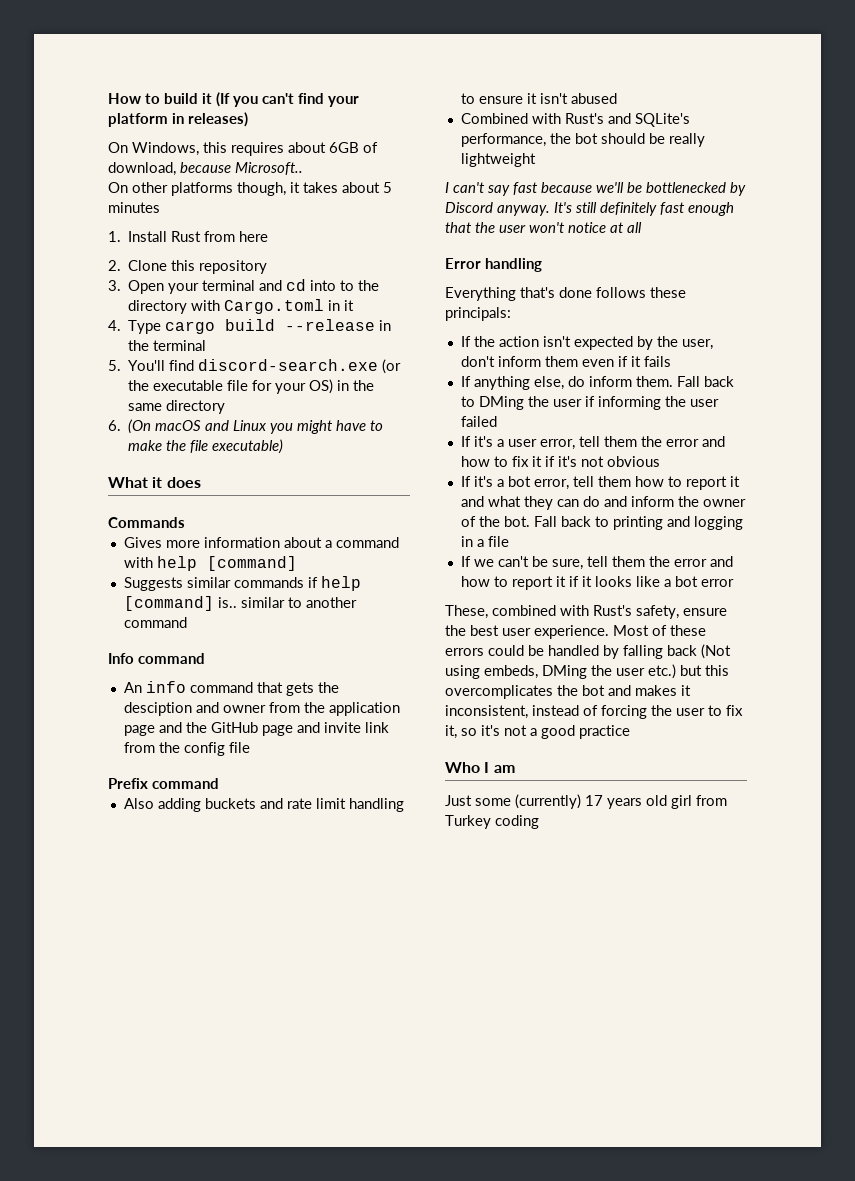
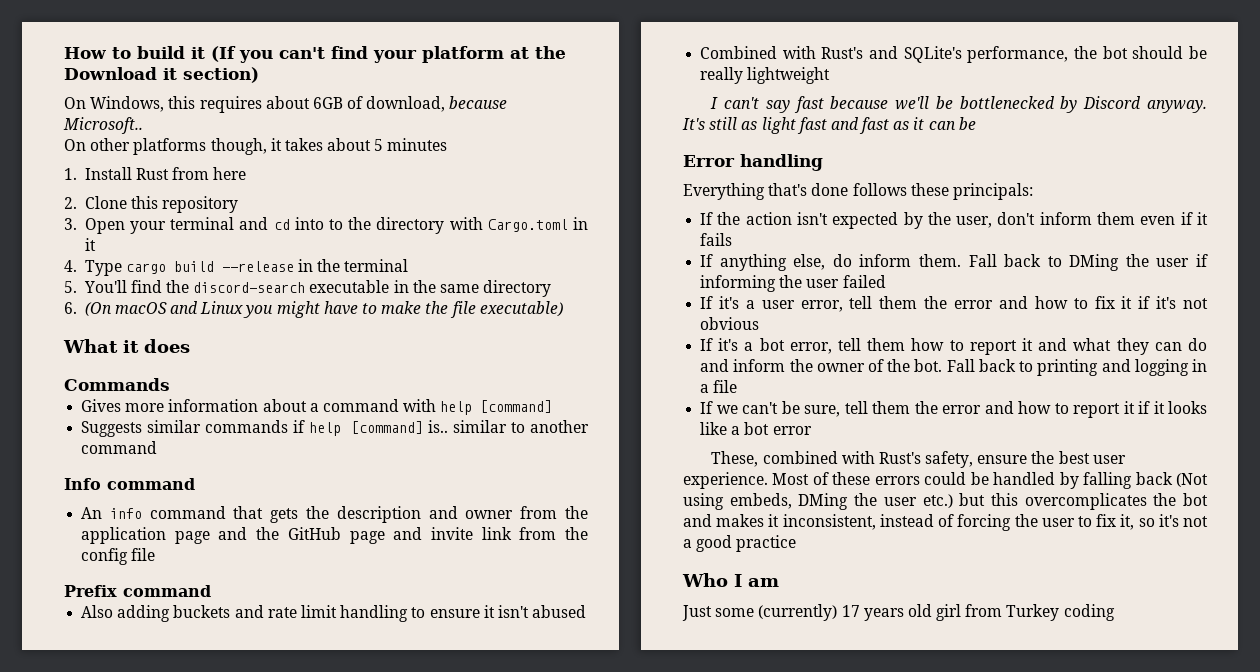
[172,112,249,127] in releases) -> [510,46,566,59] [64,67,259,83] at the Download it section)
[198,359,402,374] [128,379,334,394] discord-search.exe (or the executable file for your OS) -> [166,280,390,293] the discord-search executable
[123,702,192,716] desciption -> [336,506,421,523] description
[600,202,734,216] [445,222,642,233] definitely fast enough that the user won't notice at all -> [741,117,976,134] as light fast and fast as it can be

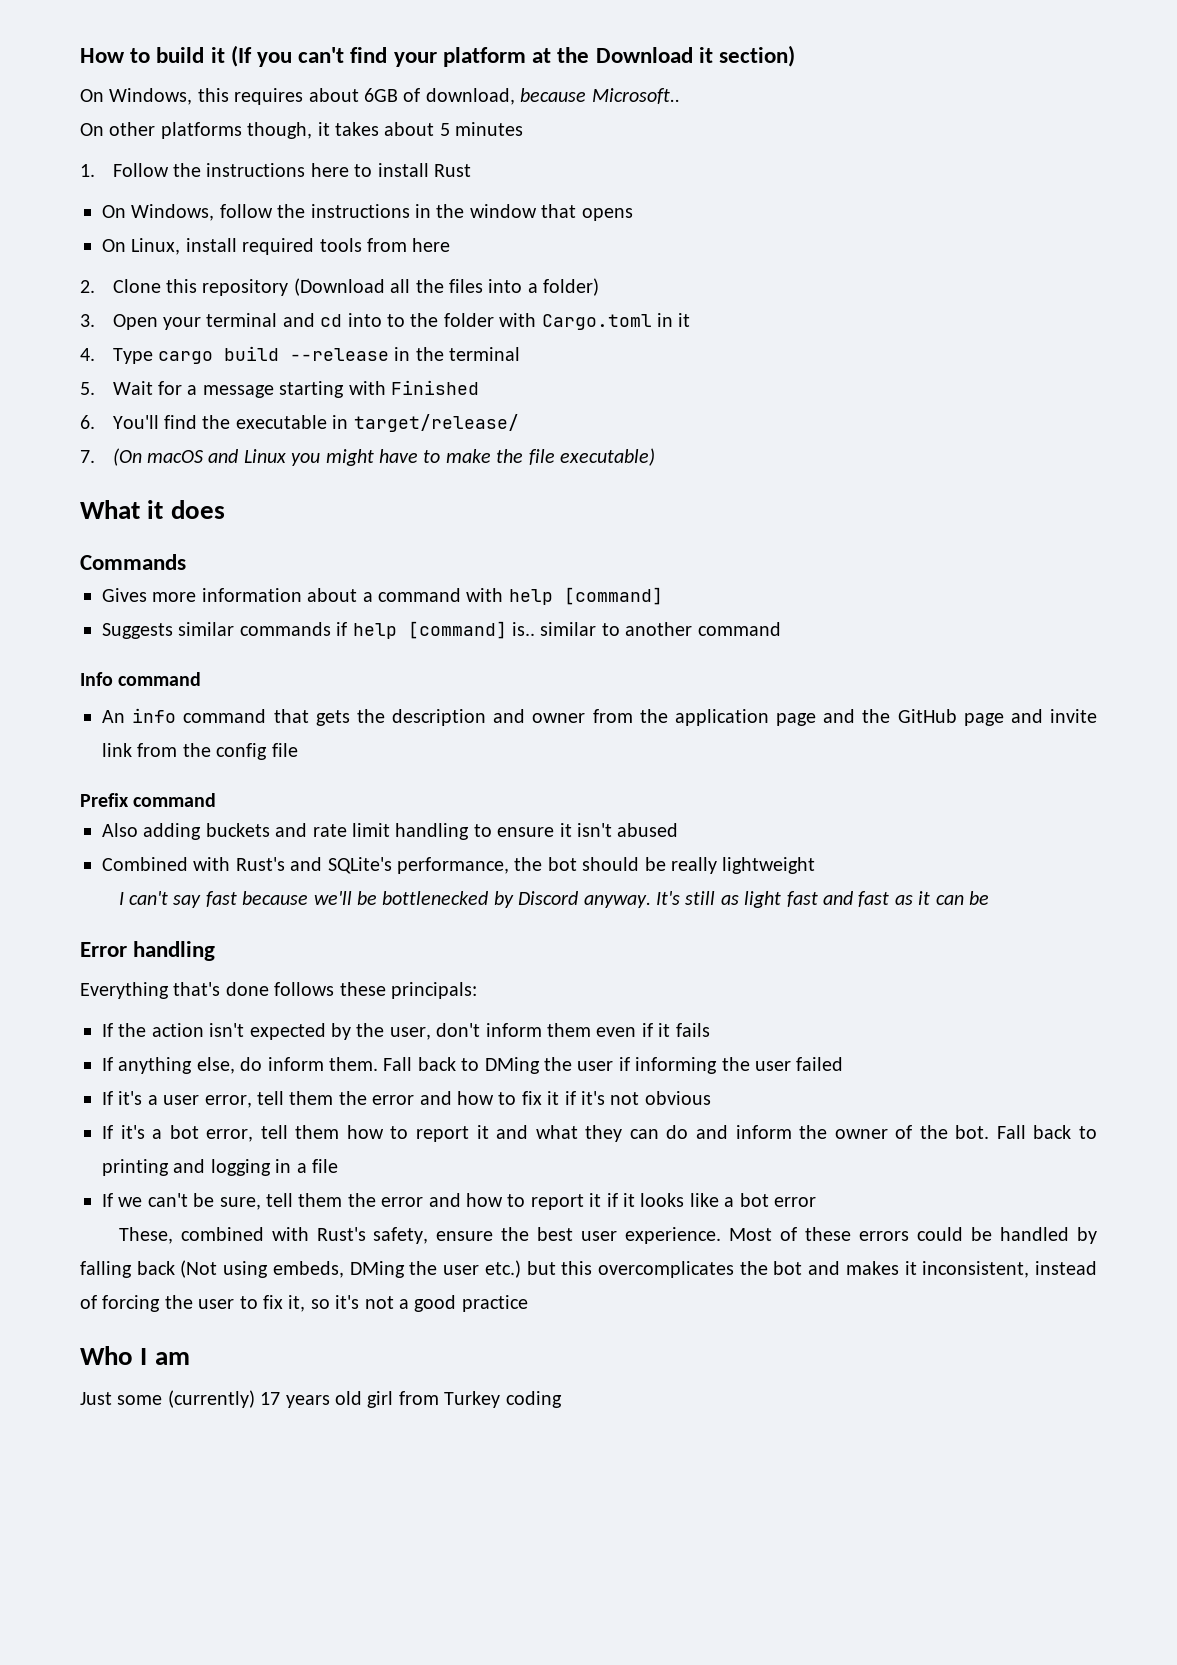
[84,167,169,180] Install Rust -> [112,163,472,177] [102,204,633,221] [102,238,362,255] Follow the instructions here to install Rust // On Windows, follow the instructions in the window that opens // On Linux, install required tools
(239, 204) none -> [293,278,600,296] (Download all the files into a folder)
[376,217,445,234] directory -> [443,313,494,327] folder
(77, 287) none -> [112,380,480,398] [80,415,95,429] Wait for a message starting with Finished // 6.
[193,282,306,293] discord-search -> (231, 422) none
[412,280,552,297] [64,302,77,314] the same directory // 6. -> [353,414,519,432] [80,450,95,463] target/release/ // 7.

